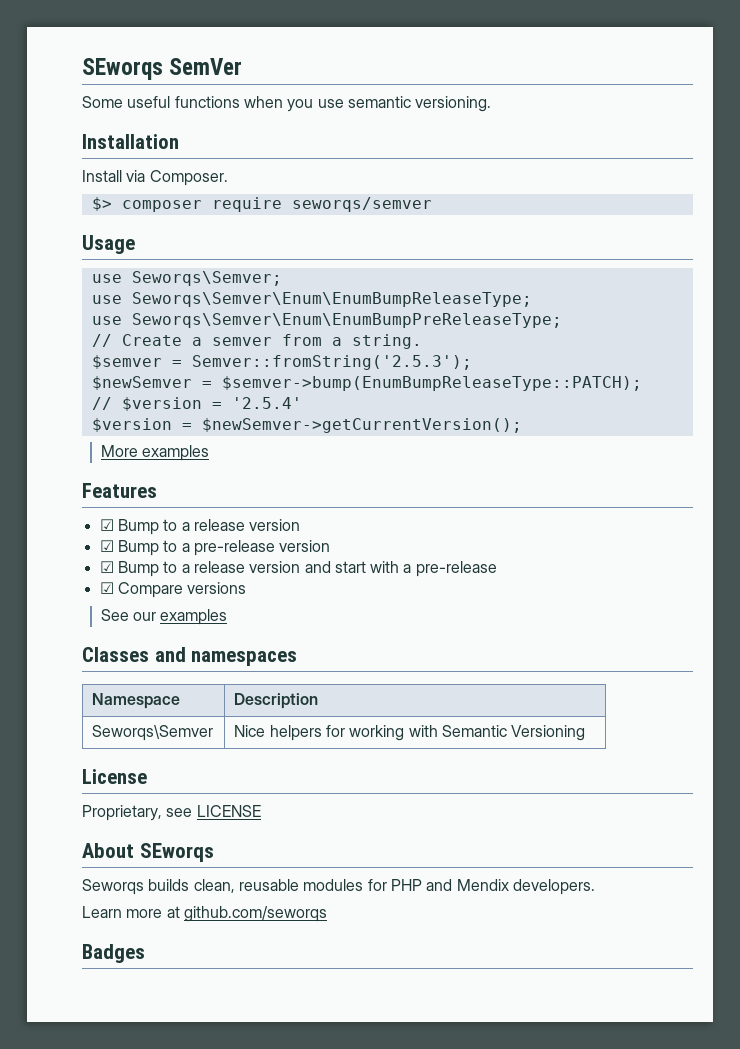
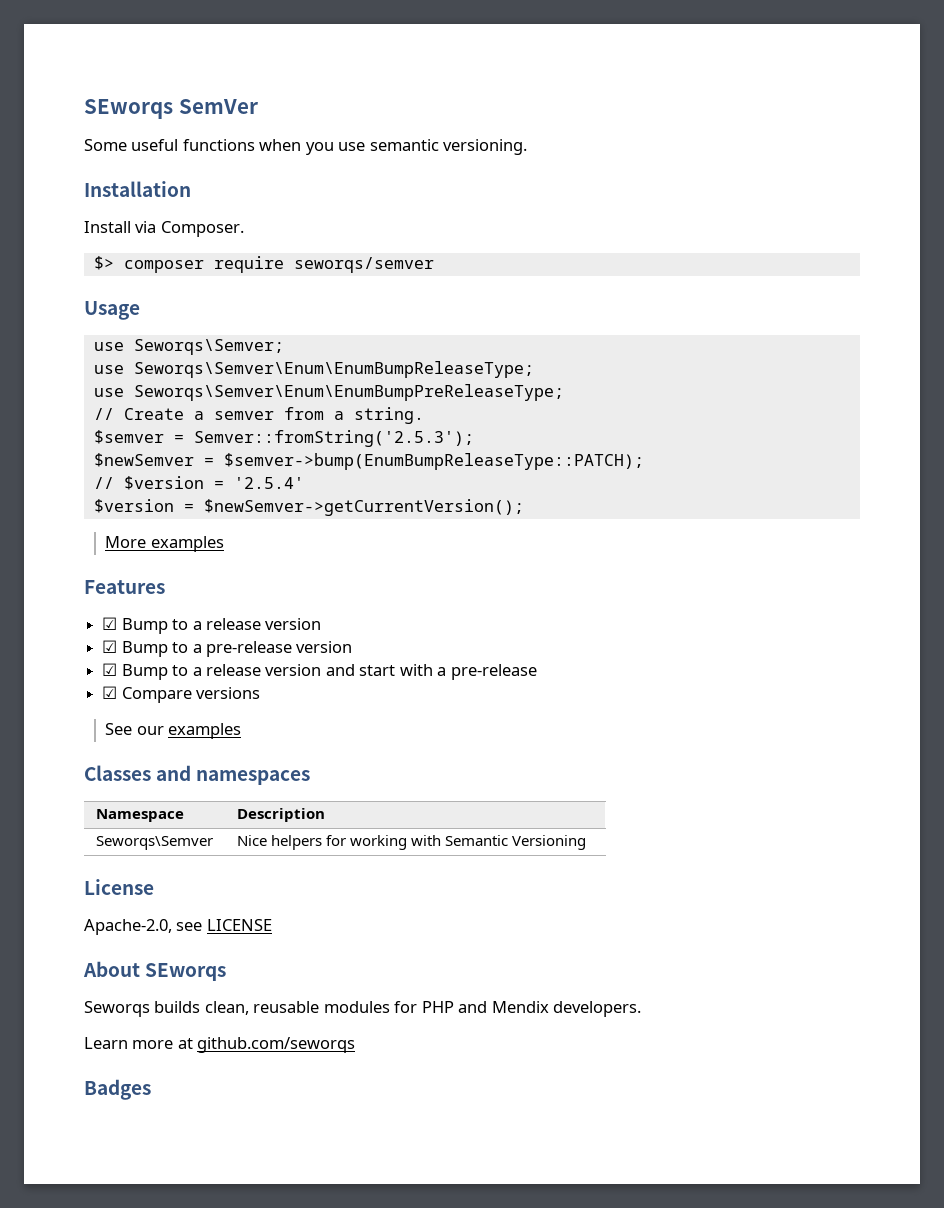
[82,805,162,821] Proprietary, -> [84,919,172,935] Apache-2.0,

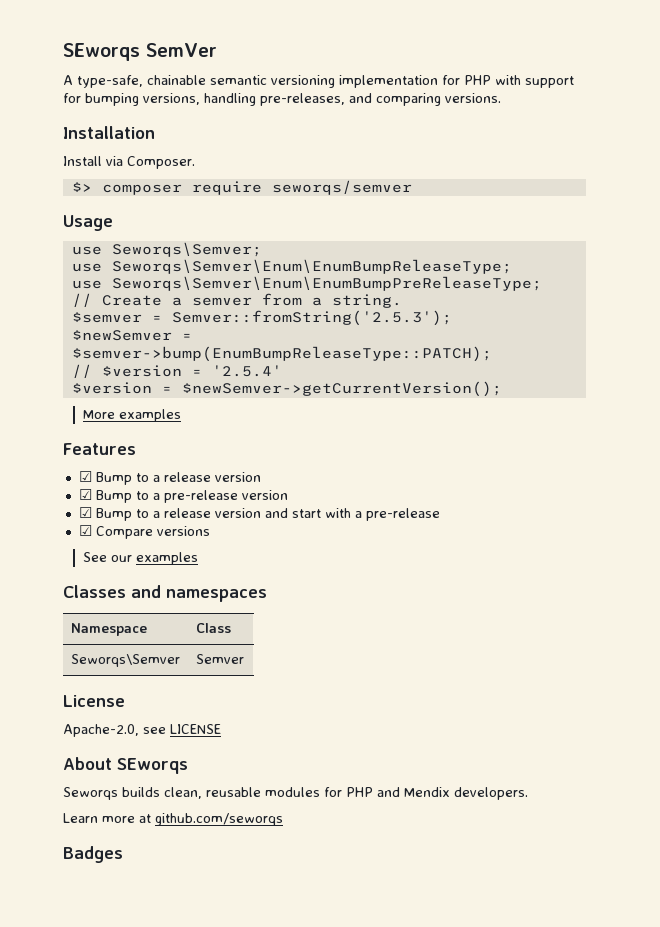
[84,139,528,155] Some useful functions when you use semantic versioning. -> [63,75,574,88] [63,93,501,106] A type-safe, chainable semantic versioning implementation for PHP with support for bumping versions, handling pre-releases, and comparing versions.
[236,808,325,822] Description -> [195,623,231,633] Class
[236,835,586,850] Nice helpers for working with Semantic Versioning -> [195,654,244,664] Semver

